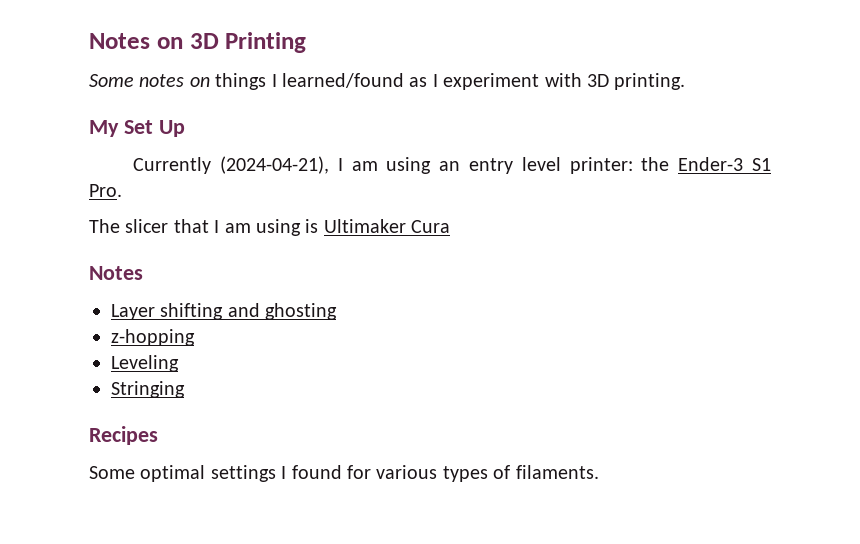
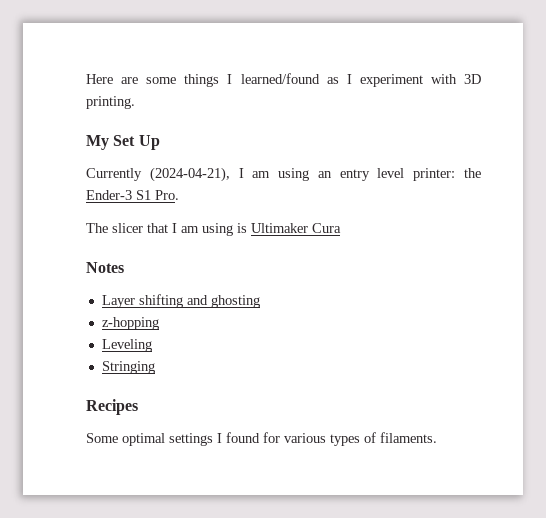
[89,32,307,53] [89,74,210,87] Notes on 3D Printing // Some notes on -> [86,74,177,84] Here are some

